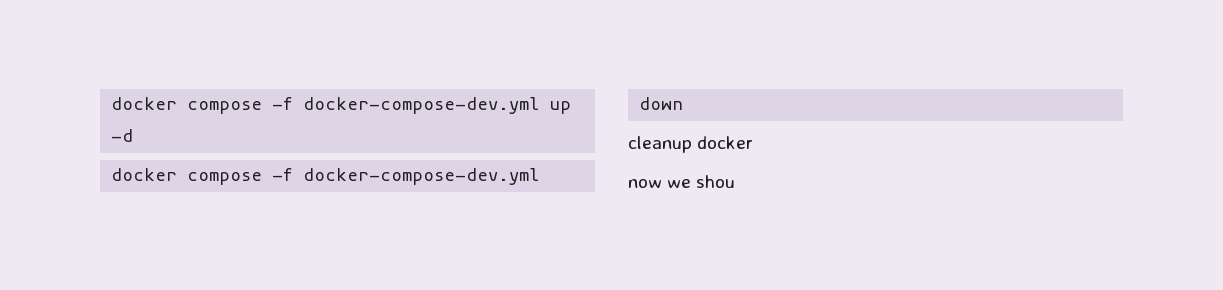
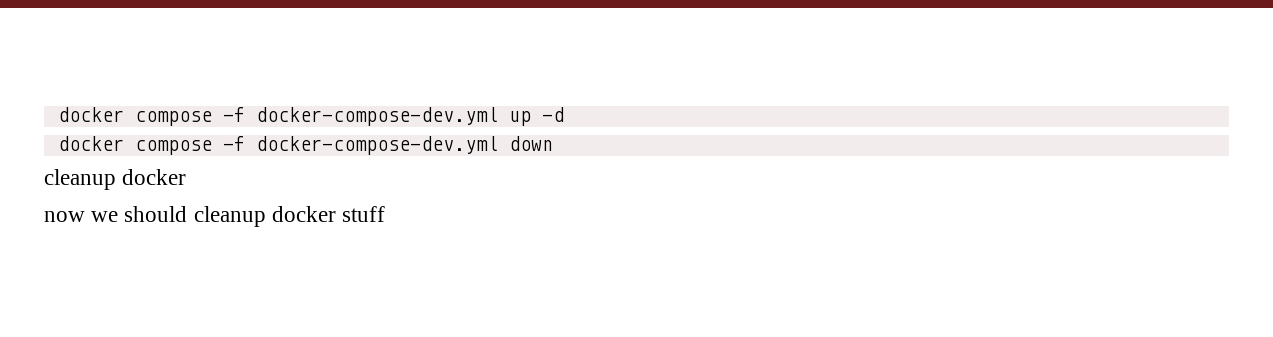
[696,175,736,188] shou -> [124,206,386,227] should cleanup docker stuff

